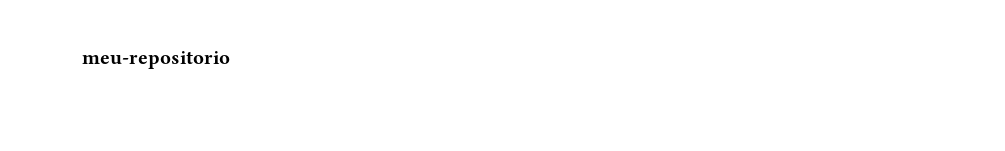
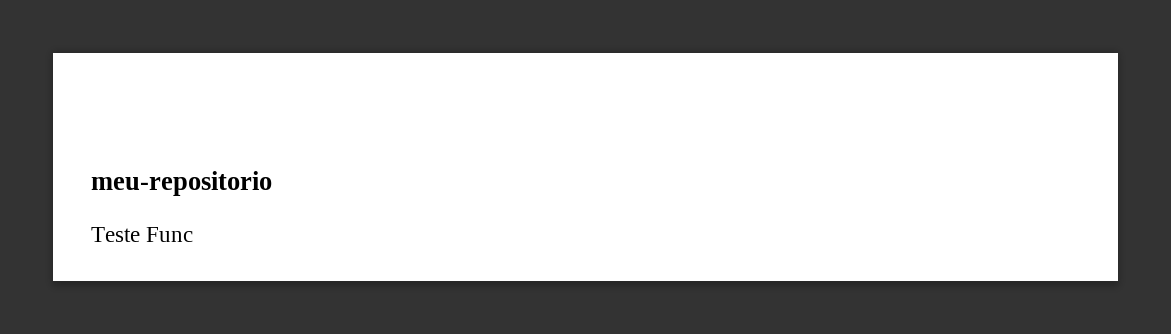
(230, 60) none -> [91,227,194,242] // Teste Func

